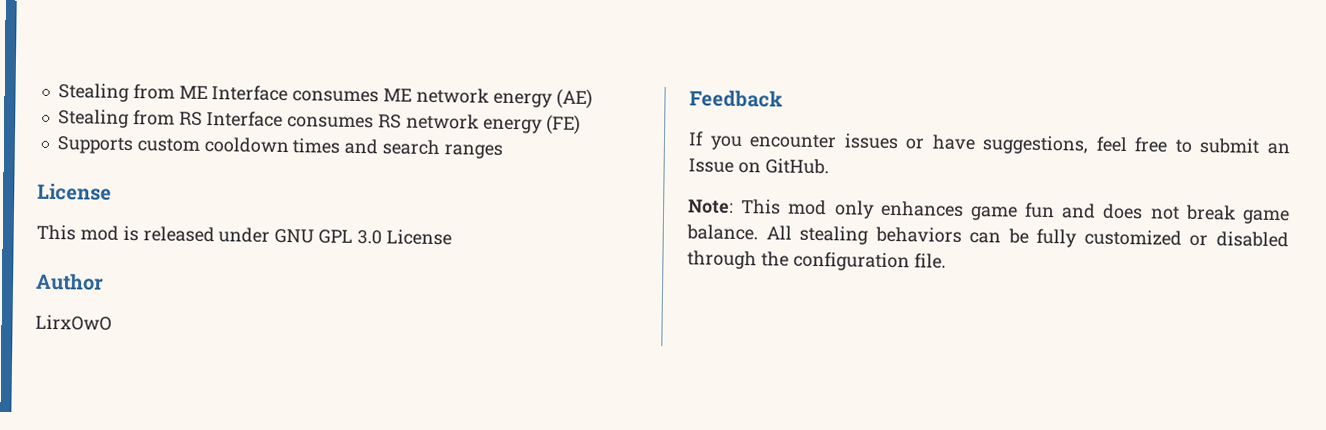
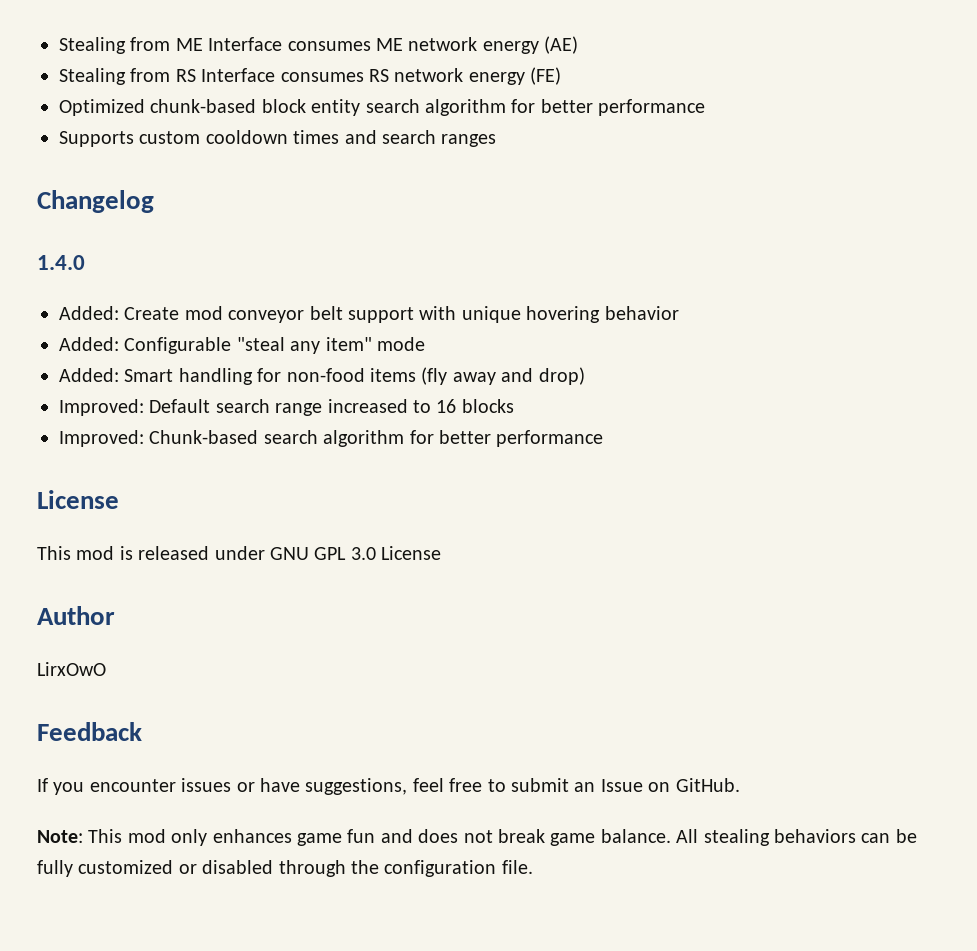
(581, 124) none -> [59,99,706,116] // Optimized chunk-based block entity search algorithm for better performance
(503, 151) none -> [37,190,154,213] [37,255,85,270] [59,306,679,323] [59,337,425,354] [59,367,585,385] [59,399,514,416] [59,430,604,447] // Changelog // 1.4.0 // Added: Create mod conveyor belt support with unique hovering behavior // Added: Configurable "steal any item" mode // Added: Smart handling for non-food items (fly away and drop) // Improved: Default search range increased to 16 blocks // Improved: Chunk-based search algorithm for better performance

